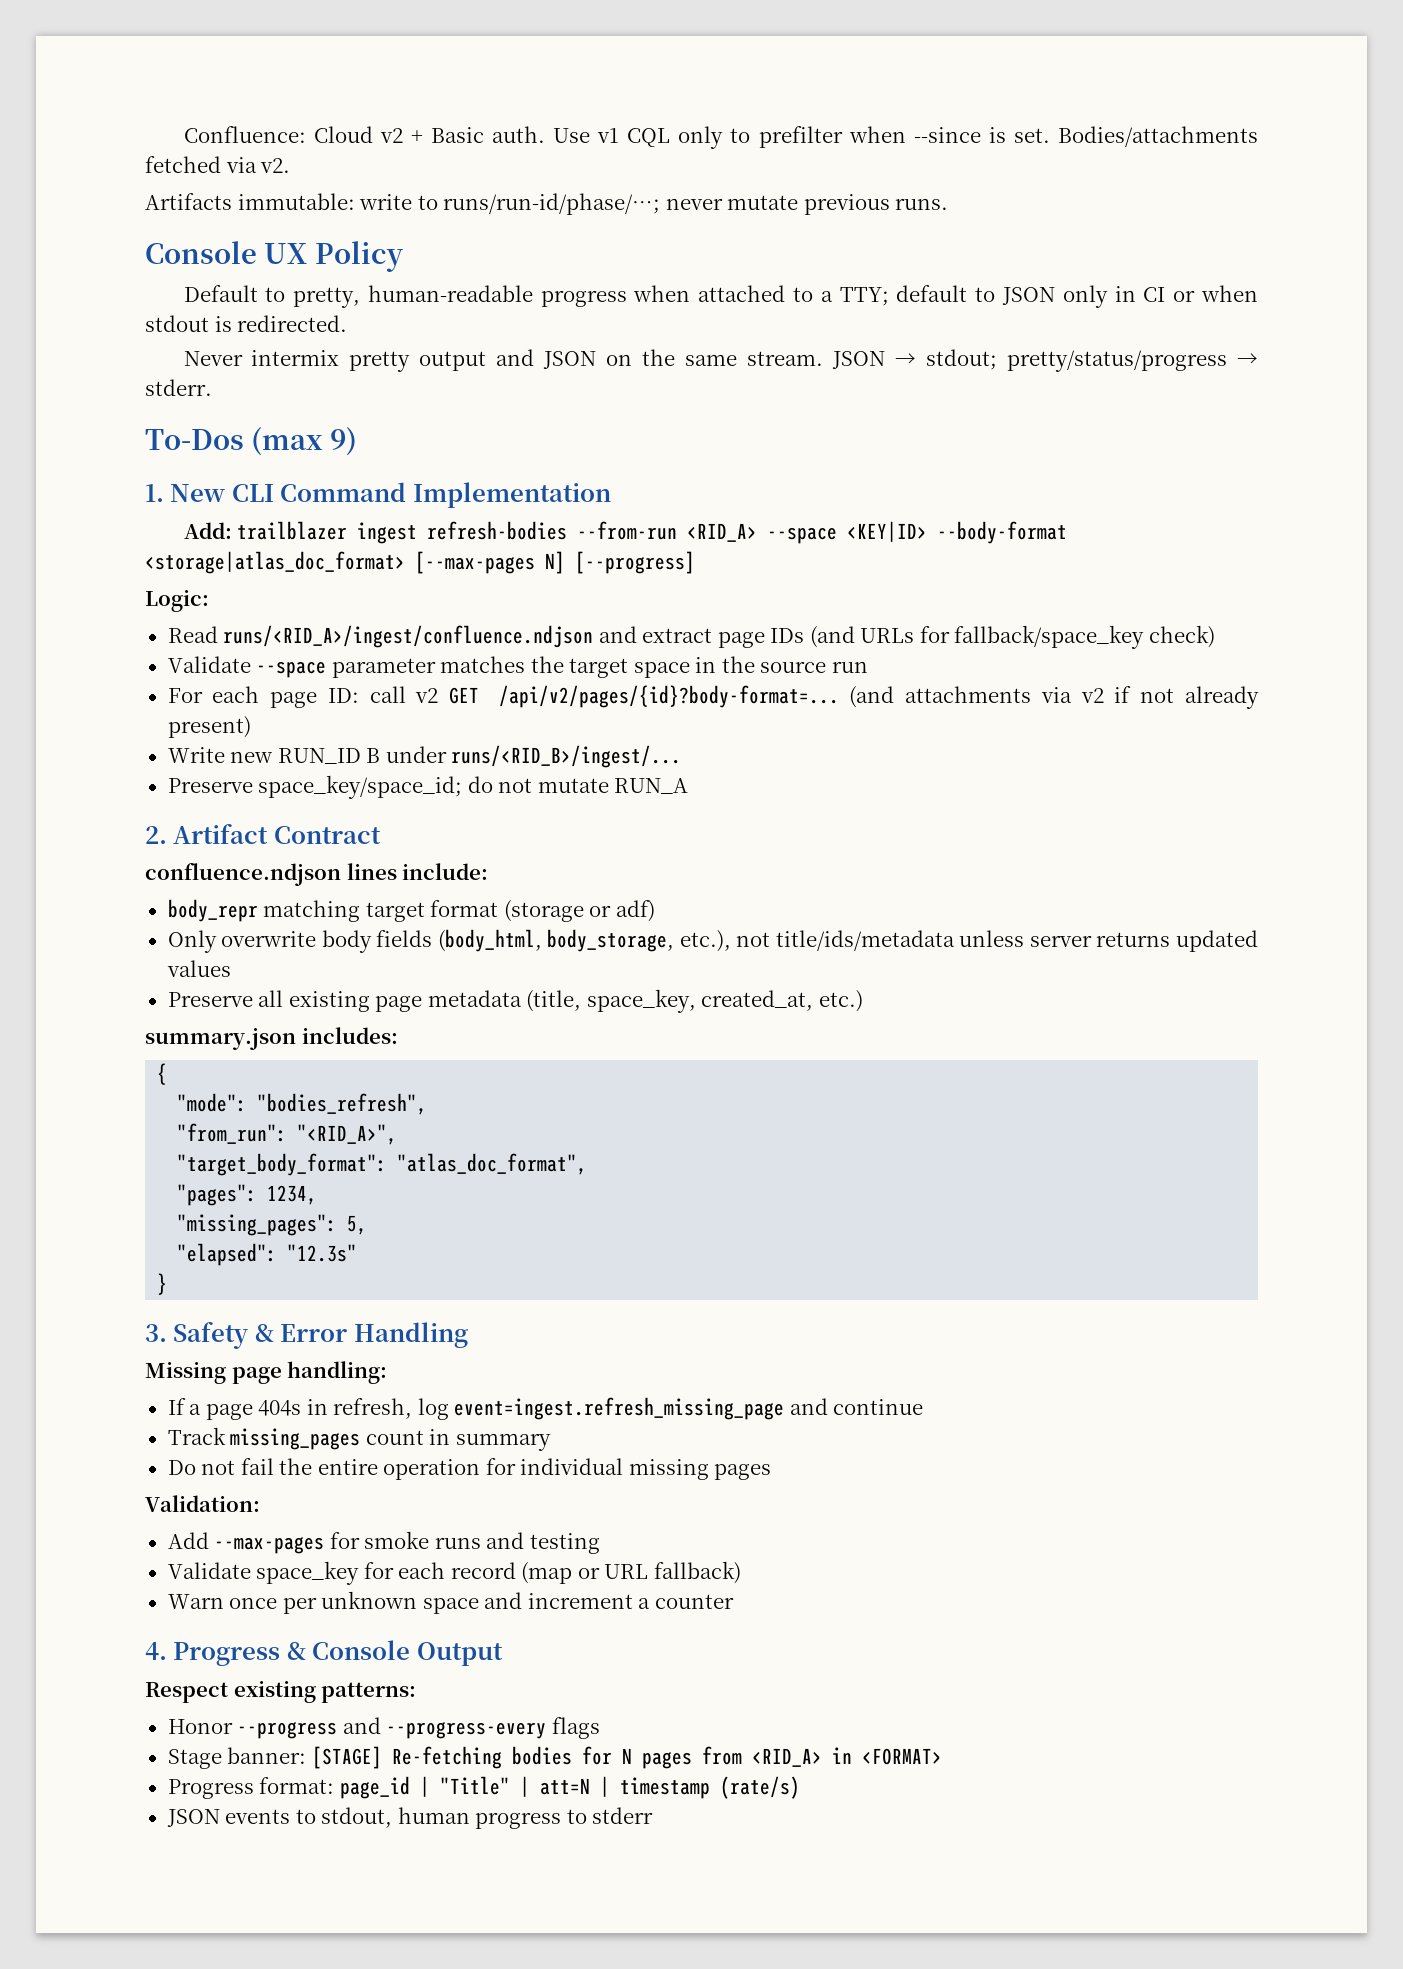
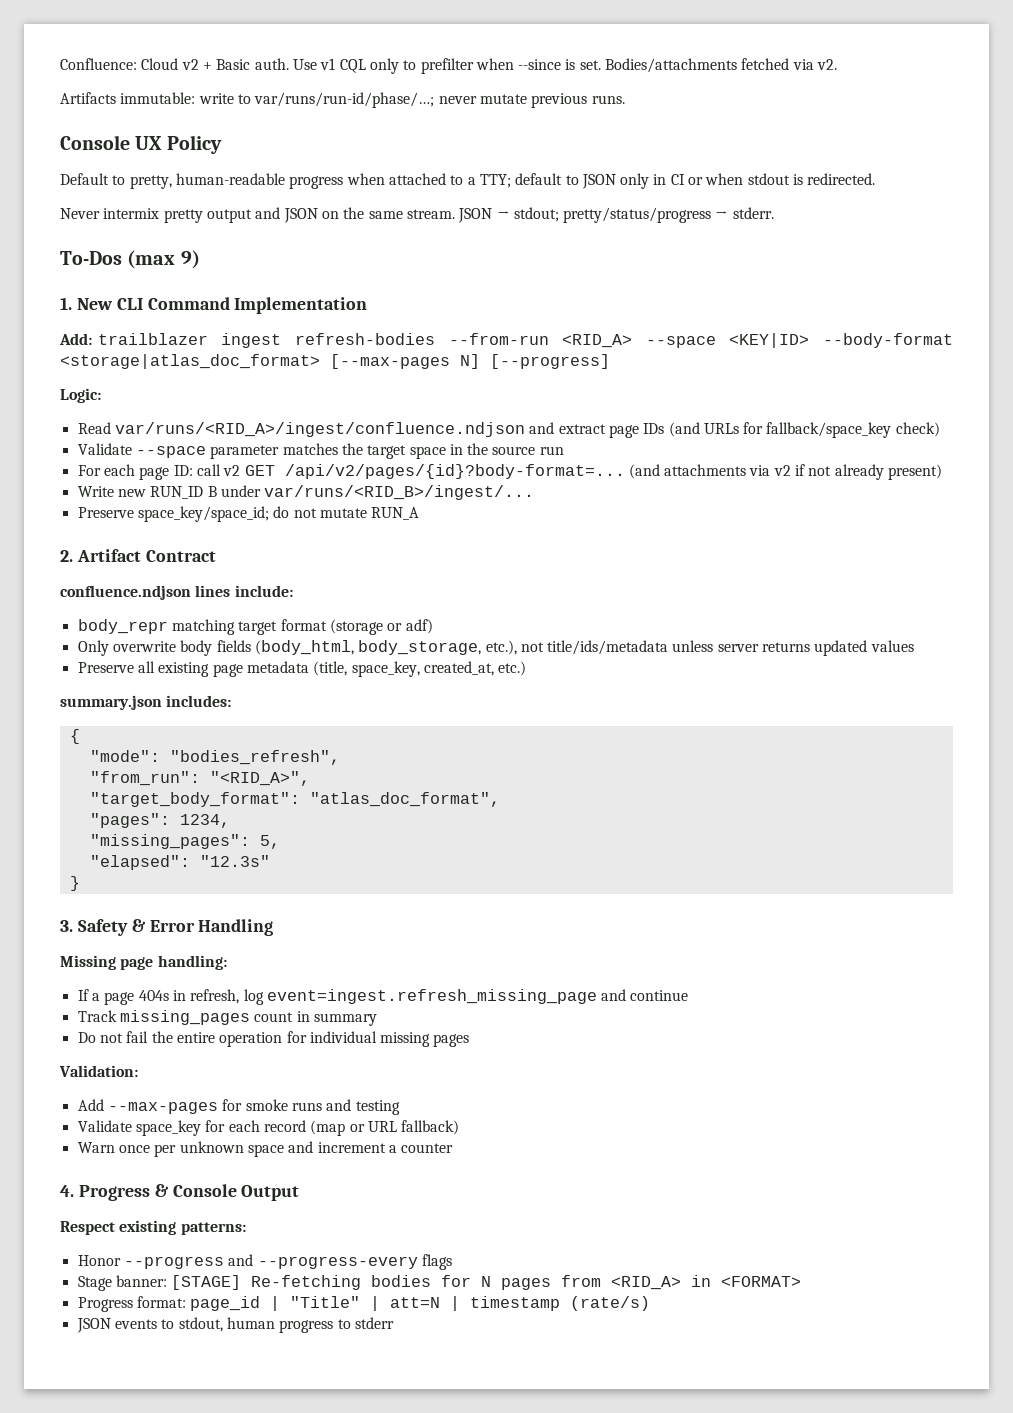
[443,193,661,215] runs/run-id/phase/…; -> [254,92,435,108] var/runs/run-id/phase/…;
[223,625,594,648] runs/<RID_A>/ingest/confluence.ndjson -> [114,422,525,437] var/runs/<RID_A>/ingest/confluence.ndjson
[451,745,682,768] runs/<RID_B>/ingest/... -> [264,485,535,500] var/runs/<RID_B>/ingest/...

